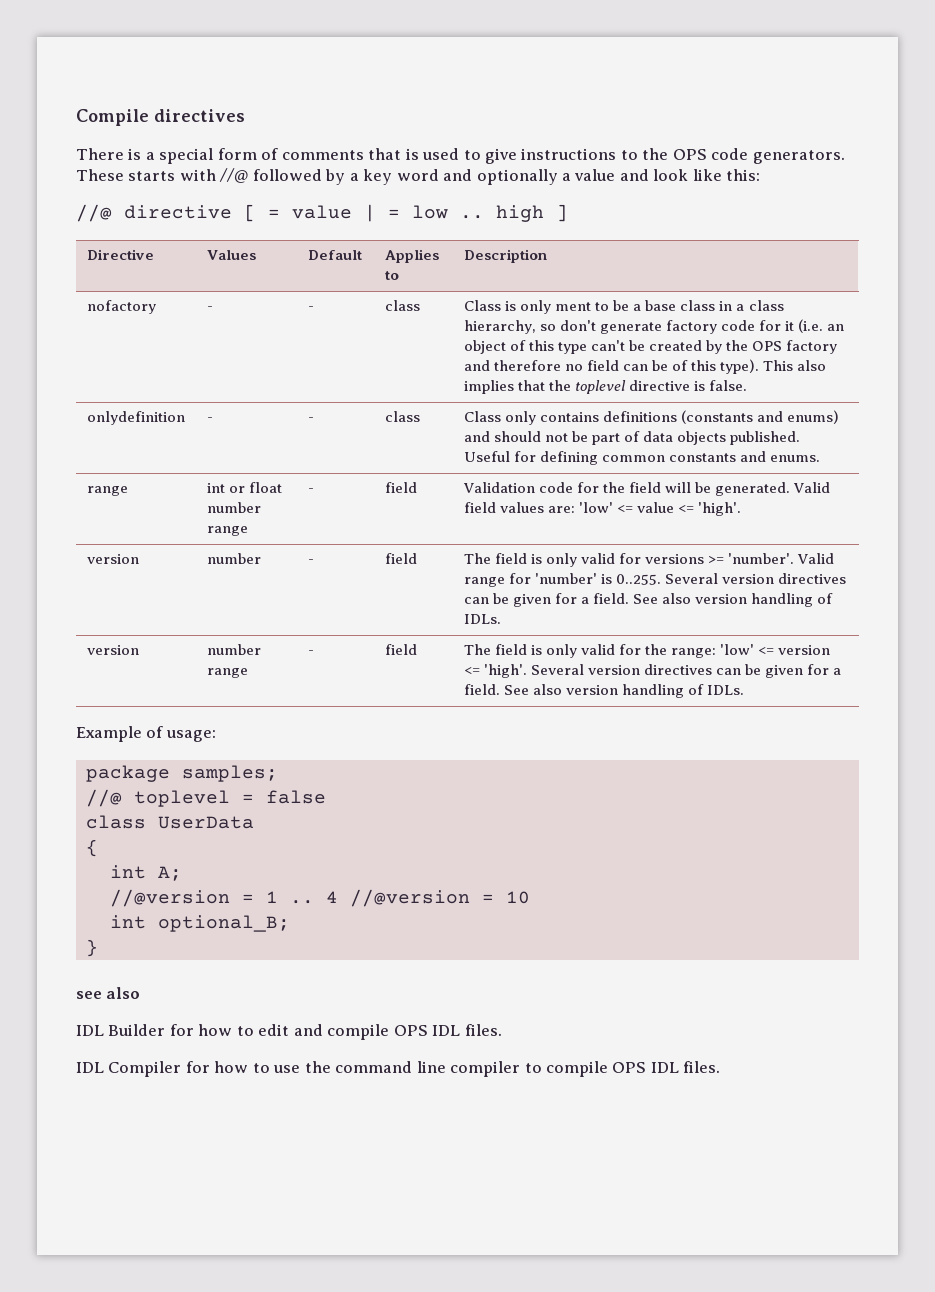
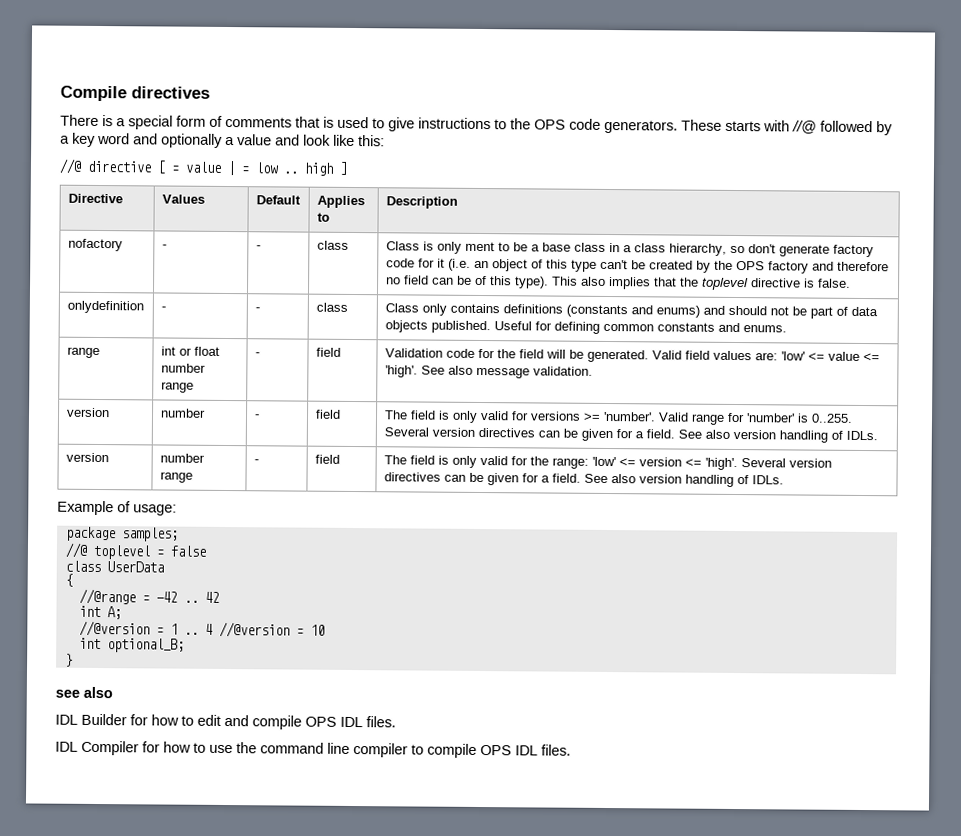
(742, 509) none -> [420,365,593,379] See also message validation.
(98, 848) none -> [78,588,220,605] // //@range = -42 .. 42

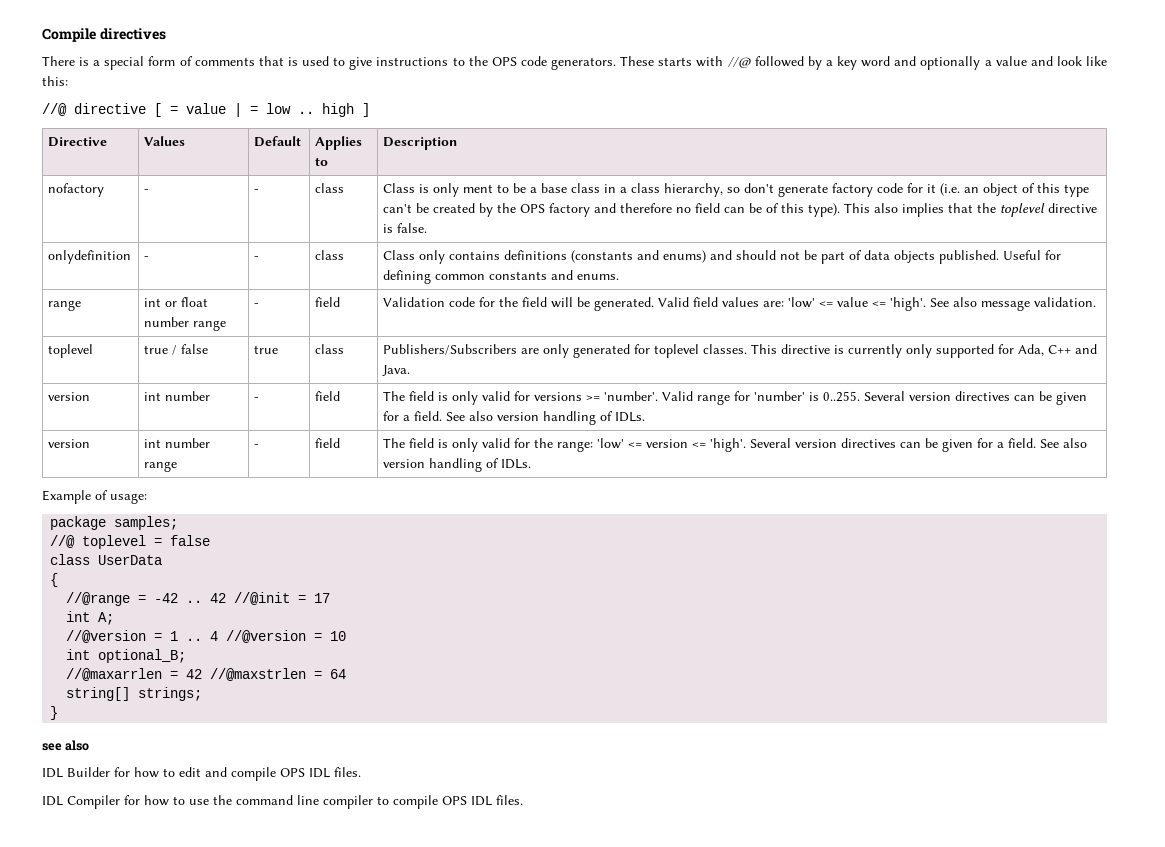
[65,407,110,418] // version | -> [48,344,94,358] [144,344,209,355] [254,345,279,354] [315,344,345,354] [383,344,1098,358] [382,365,411,376] [48,392,91,401] [144,392,162,401] // toplevel | true / false | true | class | Publishers/Subscribers are only generated for toplevel classes. This directive is currently only supported for Ada, C++ and Java. // version | int
(109, 457) none -> [144,439,162,448] int
(220, 597) none -> [234,592,331,605] //@init = 17
(185, 645) none -> [66,668,347,681] [66,687,203,701] // //@maxarrlen = 42 //@maxstrlen = 64 // string[] strings;

